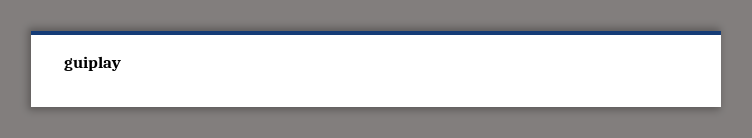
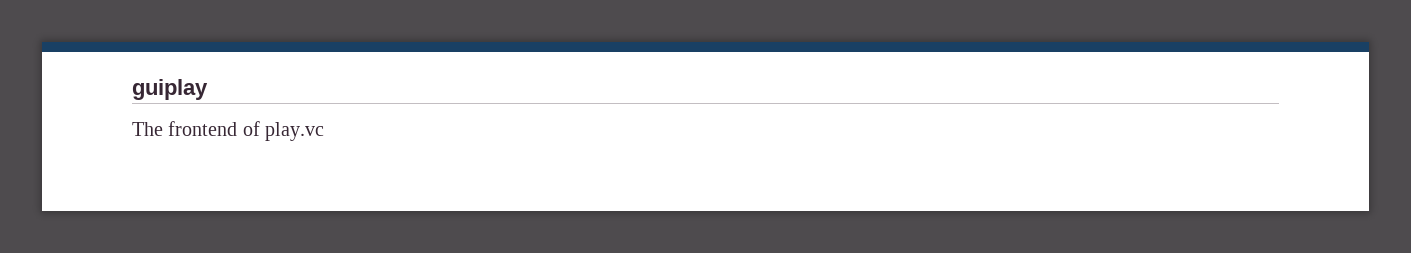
(121, 63) none -> [132,121,325,141] // The frontend of play.vc

